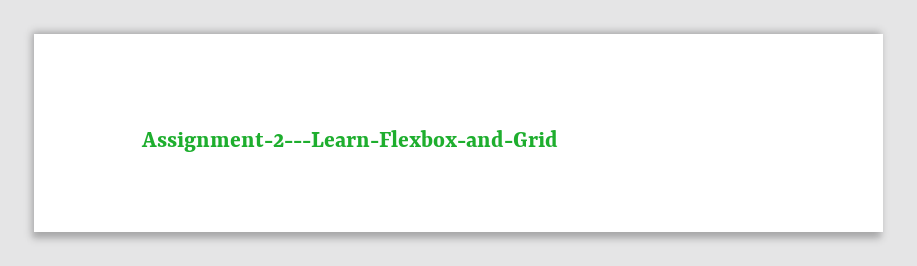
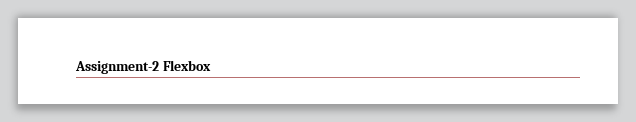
[141,130,558,152] Assignment-2---Learn-Flexbox-and-Grid -> [75,60,211,74] Assignment-2 Flexbox

